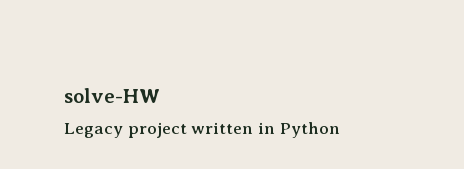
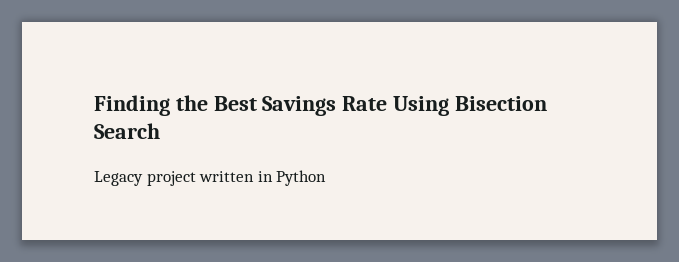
[64,88,160,103] solve-HW -> [94,95,547,116] [94,123,160,139] Finding the Best Savings Rate Using Bisection Search

